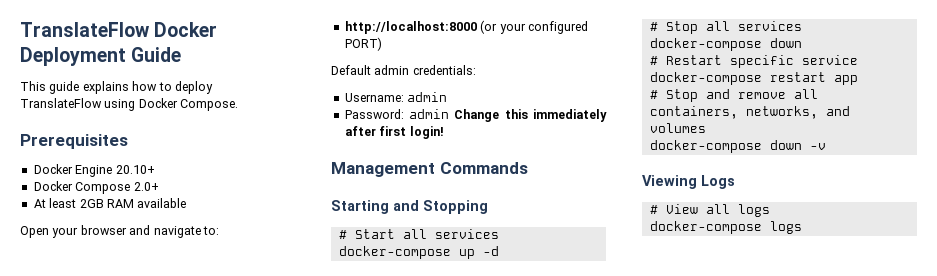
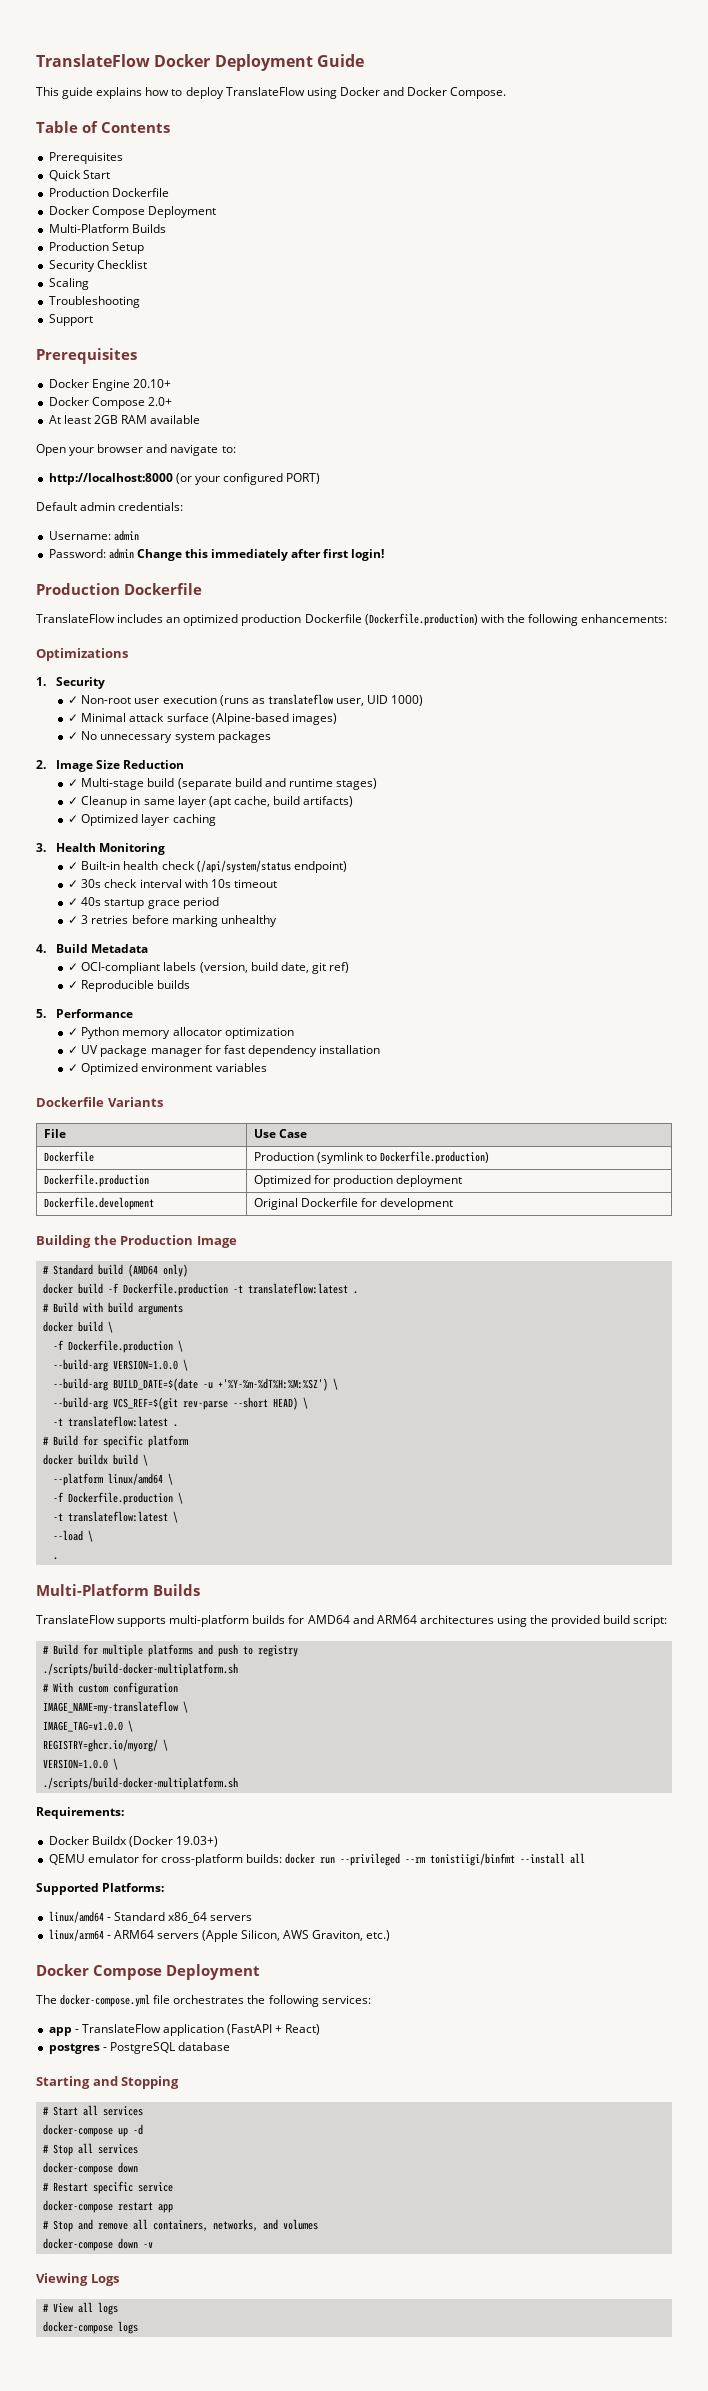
(178, 103) none -> [382,87,448,96] and Docker
(239, 105) none -> [36,121,170,133] [48,152,123,164] [48,170,110,181] [48,188,169,197] [48,206,216,218] [48,224,166,233] [48,242,144,254] [48,260,147,272] [48,278,89,290] [48,296,140,308] [48,314,93,326] // Table of Contents // Prerequisites // Quick Start // Production Dockerfile // Docker Compose Deployment // Multi-Platform Builds // Production Setup // Security Checklist // Scaling // Troubleshooting // Support
[331,162,528,177] Management Commands -> [36,583,202,595] [36,613,668,626] [36,648,128,661] [36,677,105,689] [68,694,424,706] [68,713,337,725] [68,731,271,743] [36,760,184,772] [68,778,377,790] [68,796,354,808] [68,814,216,826] [36,843,165,855] [68,860,347,873] [68,879,277,888] [68,897,219,909] [68,915,277,927] [36,944,148,953] [68,962,349,974] [68,980,191,992] [36,1009,133,1018] [68,1027,294,1039] [68,1045,380,1057] [68,1063,267,1075] [36,1097,163,1107] [43,1129,66,1138] [253,1129,307,1138] [43,1151,94,1162] [253,1151,490,1164] [43,1174,149,1187] [253,1175,463,1187] [43,1197,154,1210] [253,1198,454,1210] [36,1235,237,1248] [42,1264,188,1277] [42,1283,358,1296] [42,1302,183,1315] [42,1321,113,1333] [52,1340,183,1353] [52,1359,188,1372] [52,1378,338,1391] [52,1397,308,1410] [52,1416,178,1427] [42,1435,188,1448] [42,1454,148,1466] [52,1473,173,1486] [52,1492,183,1505] [52,1511,178,1523] [52,1530,93,1542] [52,1557,58,1560] [36,1584,200,1596] [36,1615,668,1627] [42,1644,298,1657] [42,1663,238,1676] [42,1682,178,1695] [42,1701,188,1714] [42,1720,133,1732] [42,1739,168,1752] [42,1758,118,1770] [42,1777,238,1790] [36,1807,124,1819] [48,1836,218,1847] [48,1853,586,1866] [36,1883,165,1895] [48,1911,253,1923] [48,1929,391,1942] [36,1964,260,1980] [36,1994,371,2007] [48,2024,321,2036] [48,2042,230,2054] Production Dockerfile // TranslateFlow includes an optimized production Dockerfile (Dockerfile.production) with the following enhancements: // Optimizations // 1. Security // ✓ Non-root user execution (runs as translateflow user, UID 1000) // ✓ Minimal attack surface (Alpine-based images) // ✓ No unnecessary system packages // 2. Image Size Reduction // ✓ Multi-stage build (separate build and runtime stages) // ✓ Cleanup in same layer (apt cache, build artifacts) // ✓ Optimized layer caching // 3. Health Monitoring // ✓ Built-in health check (/api/system/status endpoint) // ✓ 30s check interval with 10s timeout // ✓ 40s startup grace period // ✓ 3 retries before marking unhealthy // 4. Build Metadata // ✓ OCI-compliant labels (version, build date, git ref) // ✓ Reproducible builds // 5. Performance // ✓ Python memory allocator optimization // ✓ UV package manager for fast dependency installation // ✓ Optimized environment variables // Dockerfile Variants // File | Use Case // Dockerfile | Production (symlink to Dockerfile.production) // Dockerfile.production | Optimized for production deployment // Dockerfile.development | Original Dockerfile for development // Building the Production Image // # Standard build (AMD64 only) // docker build -f Dockerfile.production -t translateflow:latest . // # Build with build arguments // docker build \ // -f Dockerfile.production \ // --build-arg VERSION=1.0.0 \ // --build-arg BUILD_DATE=$(date -u +'%Y-%m-%dT%H:%M:%SZ') \ // --build-arg VCS_REF=$(git rev-parse --short HEAD) \ // -t translateflow:latest . // # Build for specific platform // docker buildx build \ // --platform linux/amd64 \ // -f Dockerfile.production \ // -t translateflow:latest \ // --load \ // . // Multi-Platform Builds // TranslateFlow supports multi-platform builds for AMD64 and ARM64 architectures using the provided build script: // # Build for multiple platforms and push to registry // ./scripts/build-docker-multiplatform.sh // # With custom configuration // IMAGE_NAME=my-translateflow \ // IMAGE_TAG=v1.0.0 \ // REGISTRY=ghcr.io/myorg/ \ // VERSION=1.0.0 \ // ./scripts/build-docker-multiplatform.sh // Requirements: // Docker Buildx (Docker 19.03+) // QEMU emulator for cross-platform builds: docker run --privileged --rm tonistiigi/binfmt --install all // Supported Platforms: // linux/amd64 - Standard x86_64 servers // linux/arm64 - ARM64 servers (Apple Silicon, AWS Graviton, etc.) // Docker Compose Deployment // The docker-compose.yml file orchestrates the following services: // app - TranslateFlow application (FastAPI + React) // postgres - PostgreSQL database

